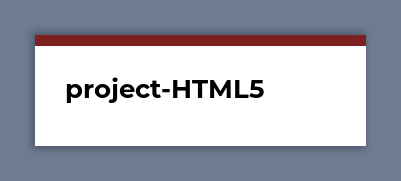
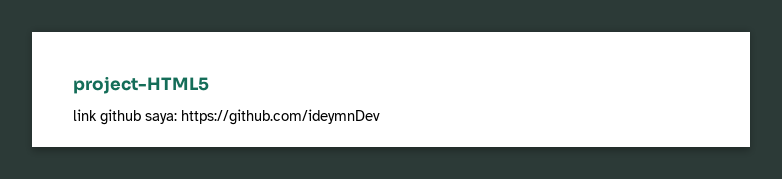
(264, 90) none -> [73,109,380,125] // link github saya: https://github.com/ideymnDev

